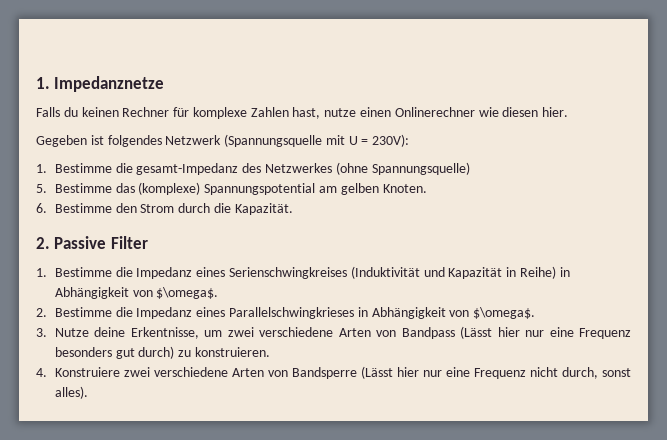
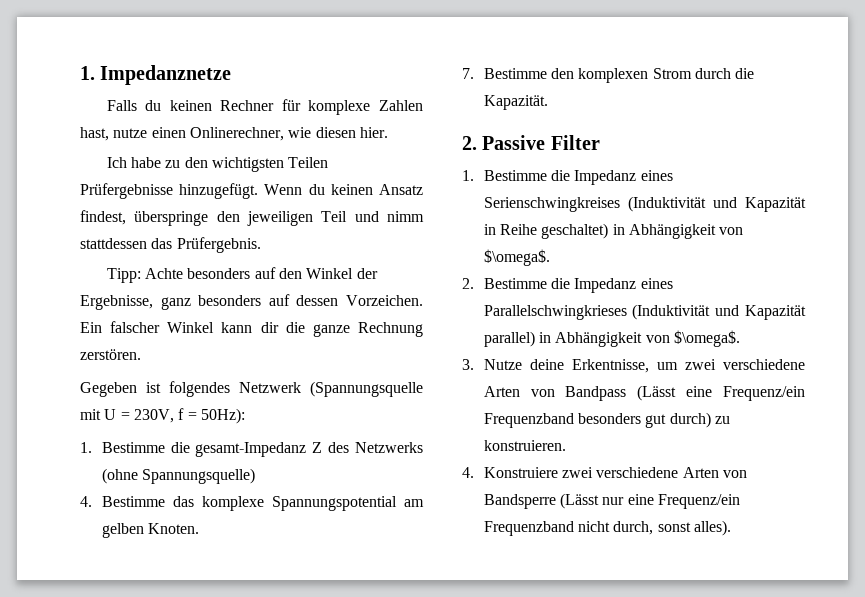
[394,107,475,117] Onlinerechner -> [189,127,284,141] Onlinerechner,
(569, 112) none -> [106,157,329,172] [80,183,423,199] [80,210,424,226] [80,237,261,253] [106,267,378,283] [80,294,423,310] [80,321,423,337] [80,349,141,360] // Ich habe zu den wichtigsten Teilen Prüfergebnisse hinzugefügt. Wenn du keinen Ansatz findest, überspringe den jeweiligen Teil und nimm stattdessen das Prüfergebnis. // Tipp: Achte besonders auf den Winkel der Ergebnisse, ganz besonders auf dessen Vorzeichen. Ein falscher Winkel kann dir die ganze Rechnung zerstören.
[372,134,410,147] 230V): -> [133,408,245,424] 230V, f = 50Hz):
[242,163,333,173] des Netzwerkes -> [312,442,423,453] Z des Netzwerks
[36,184,47,193] 5. -> [80,496,92,507] 4.
[138,182,201,195] (komplexe) -> [201,496,264,511] komplexe
[36,203,47,213] 6. -> [462,68,474,79] 7.
(137, 208) none -> [578,68,649,83] komplexen
[519,266,556,279] Reihe) -> [500,223,609,239] Reihe geschaltet)
(355, 313) none -> [632,304,806,320] [483,331,535,347] (Induktivität und Kapazität parallel)
[497,327,631,339] hier nur eine Frequenz -> [686,386,805,401] [483,413,574,428] eine Frequenz/ein Frequenzband
[396,367,526,379] hier nur eine Frequenz -> [602,494,740,509] [483,521,574,536] nur eine Frequenz/ein Frequenzband

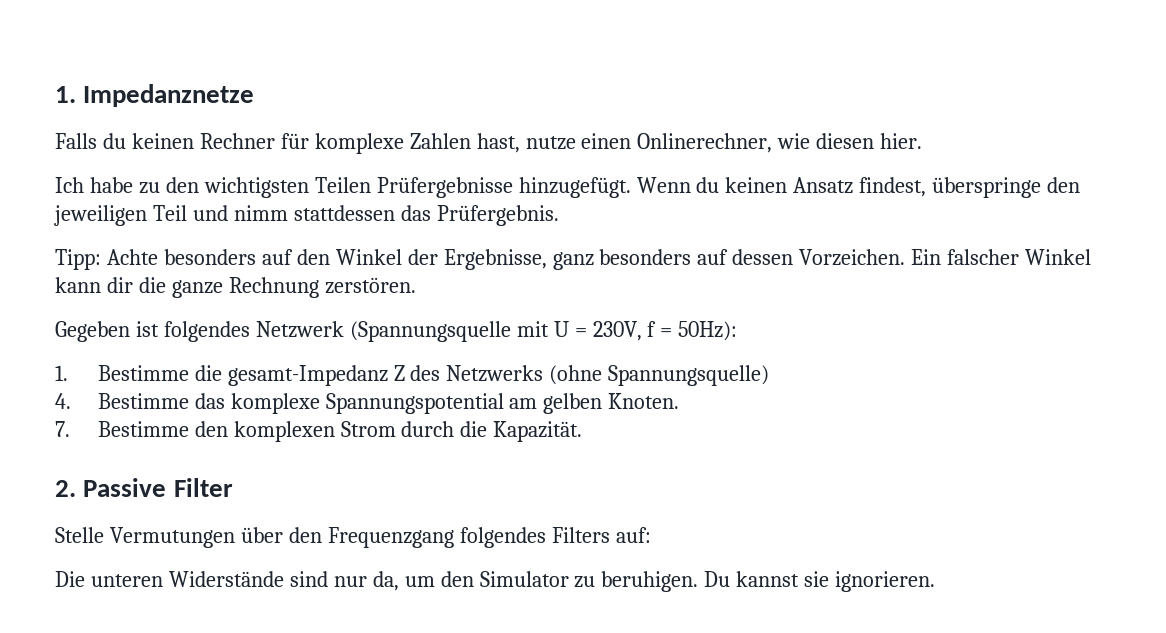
[462,170,673,185] [483,196,806,212] [483,223,744,239] [483,249,550,266] [462,278,673,293] [483,304,806,320] [483,330,740,347] [462,359,805,373] [483,385,805,401] [483,412,730,428] [483,440,566,451] [462,467,747,478] [483,493,740,509] [483,520,731,536] 1. Bestimme die Impedanz eines Serienschwingkreises (Induktivität und Kapazität in Reihe geschaltet) in Abhängigkeit von $\omega$. // 2. Bestimme die Impedanz eines Parallelschwingkrieses (Induktivität und Kapazität parallel) in Abhängigkeit von $\omega$. // 3. Nutze deine Erkentnisse, um zwei verschiedene Arten von Bandpass (Lässt eine Frequenz/ein Frequenzband besonders gut durch) zu konstruieren. // 4. Konstruiere zwei verschiedene Arten von Bandsperre (Lässt nur eine Frequenz/ein Frequenzband nicht durch, sonst alles). -> [55,527,651,548] [55,571,936,592] Stelle Vermutungen über den Frequenzgang folgendes Filters auf: // Die unteren Widerstände sind nur da, um den Simulator zu beruhigen. Du kannst sie ignorieren.

